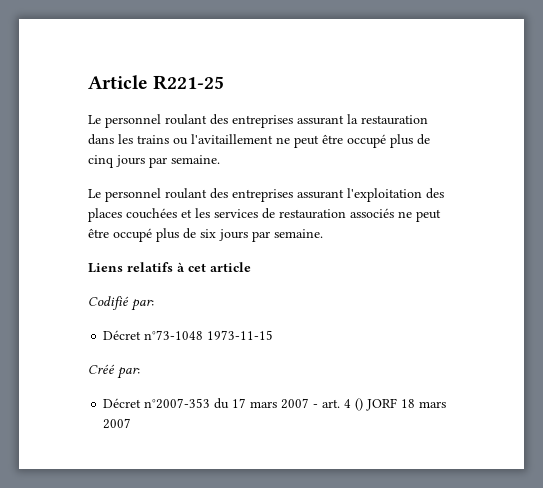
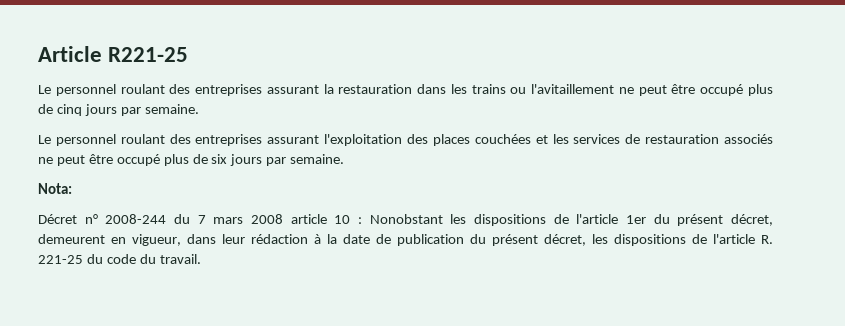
[88,262,251,273] [88,296,154,311] [103,330,274,340] [88,364,140,379] [103,398,447,411] [103,418,132,429] Liens relatifs à cet article // Codifié par: // Décret n°73-1048 1973-11-15 // Créé par: // Décret n°2007-353 du 17 mars 2007 - art. 4 () JORF 18 mars 2007 -> [38,183,72,194] [38,214,773,226] [38,234,773,246] [38,254,201,264] Nota: // Décret n° 2008-244 du 7 mars 2008 article 10 : Nonobstant les dispositions de l'article 1er du présent décret, demeurent en vigueur, dans leur rédaction à la date de publication du présent décret, les dispositions de l'article R. 221-25 du code du travail.

